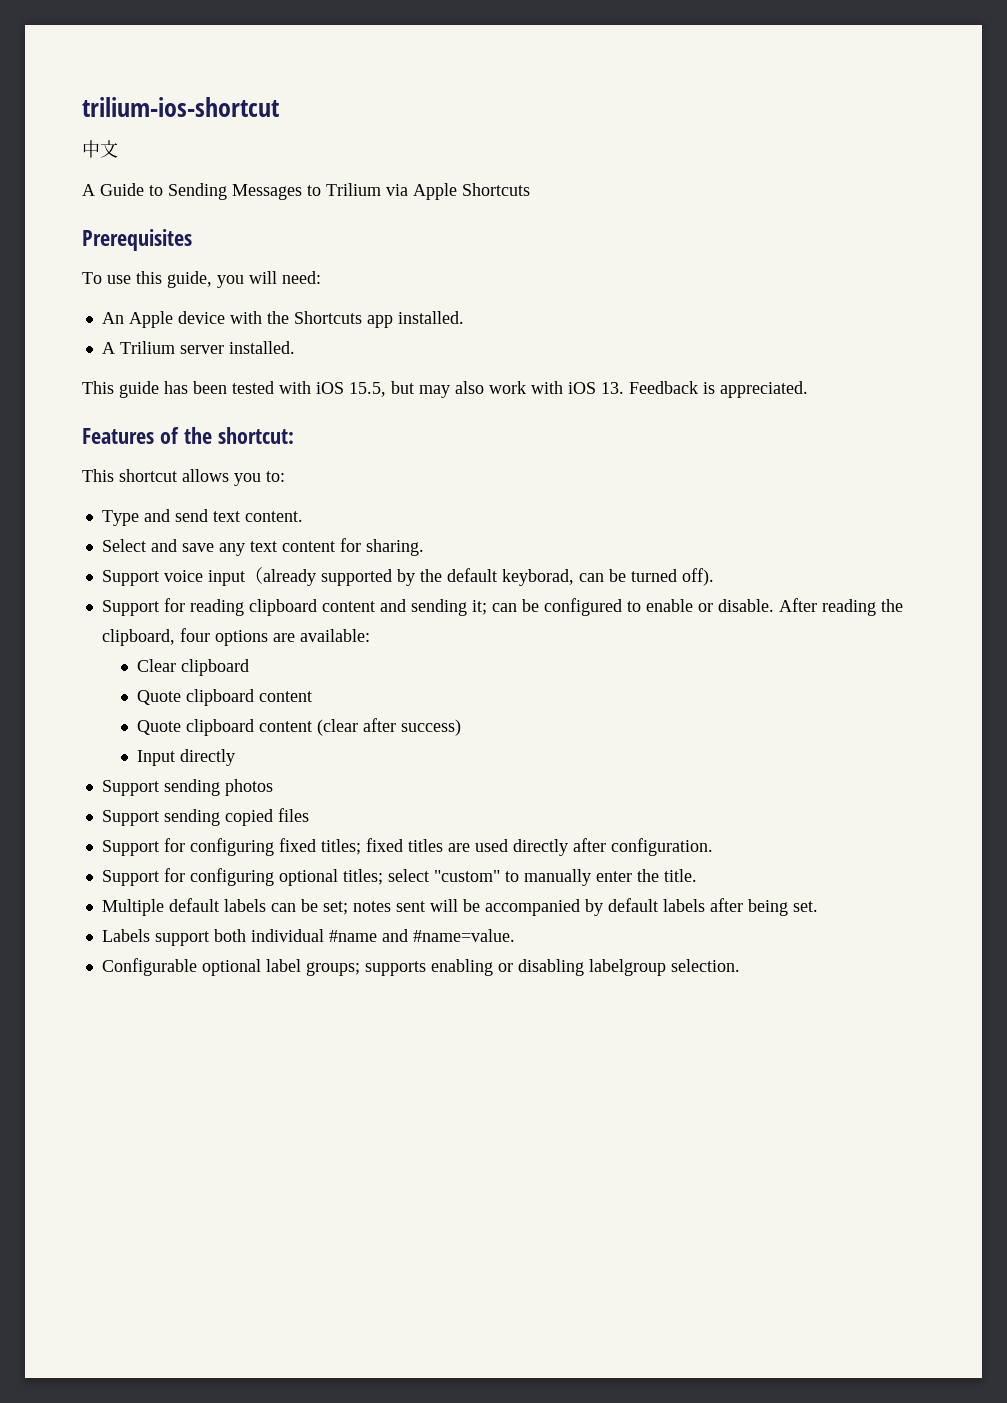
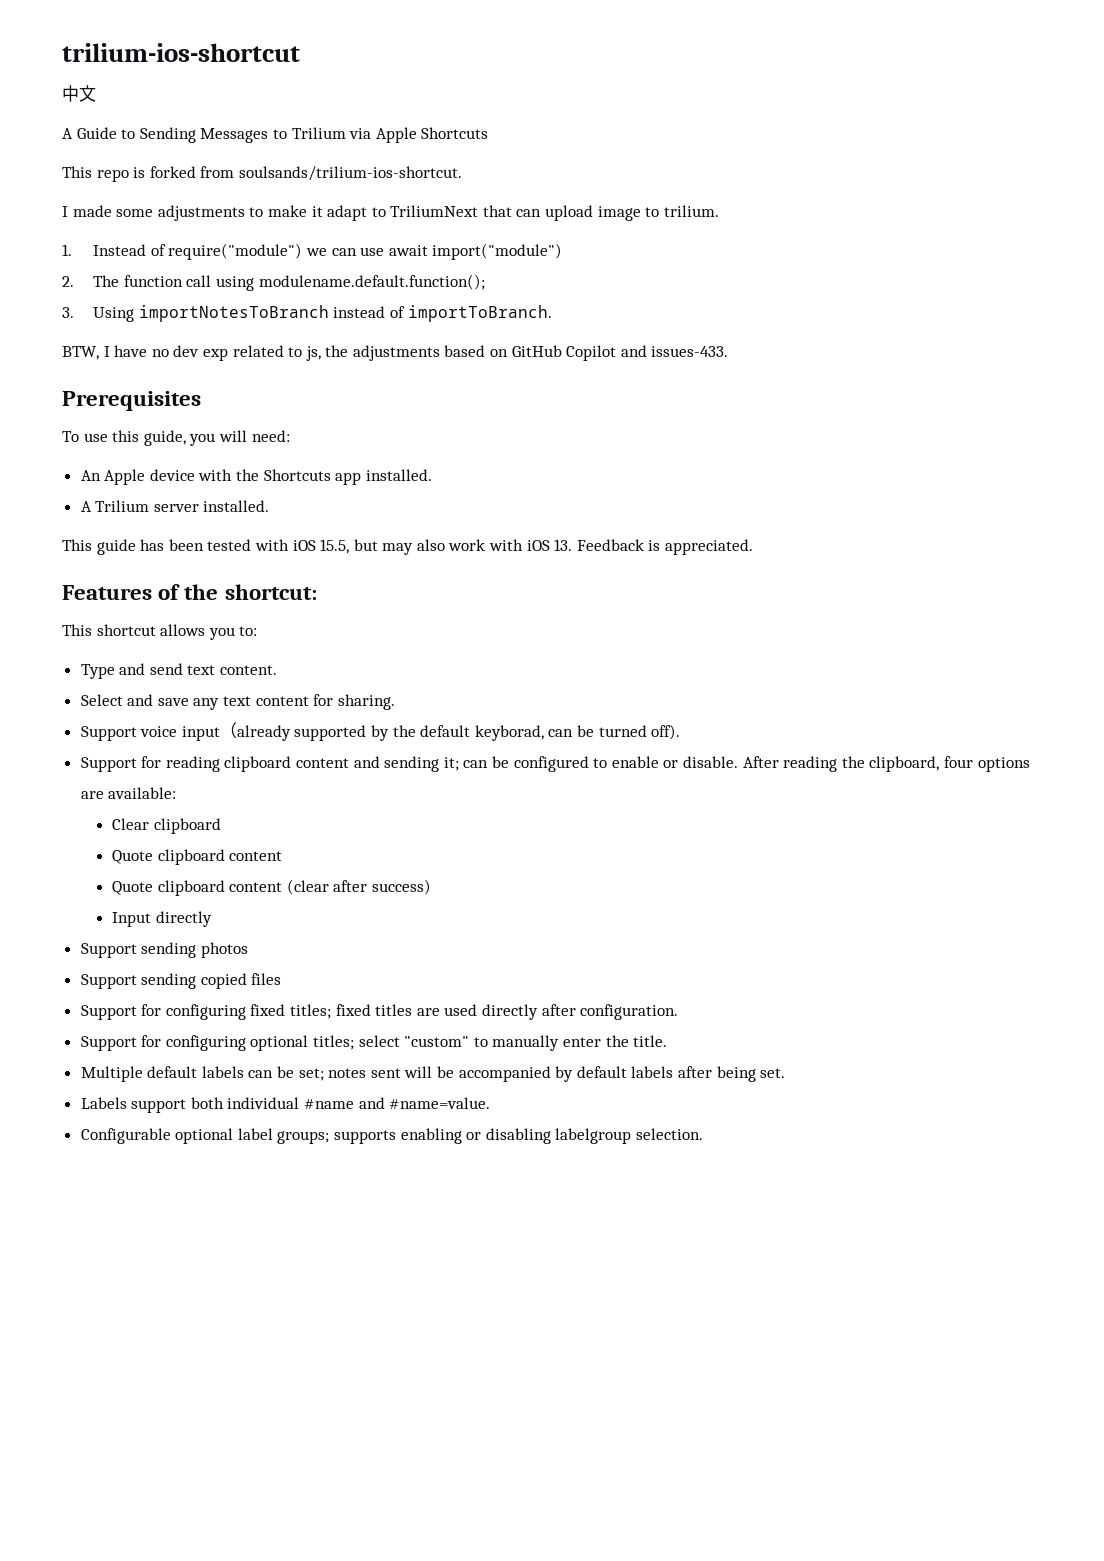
(530, 189) none -> [62,166,462,182] [62,205,719,221] [62,243,563,260] [62,274,485,291] [62,305,552,322] [62,345,729,361] // This repo is forked from soulsands/trilium-ios-shortcut. // I made some adjustments to make it adapt to TriliumNext that can upload image to trilium. // 1. Instead of require("module") we can use await import("module") // 2. The function call using modulename.default.function(); // 3. Using importNotesToBranch instead of importToBranch. // BTW, I have no dev exp related to js, the adjustments based on GitHub Copilot and issues-433.

